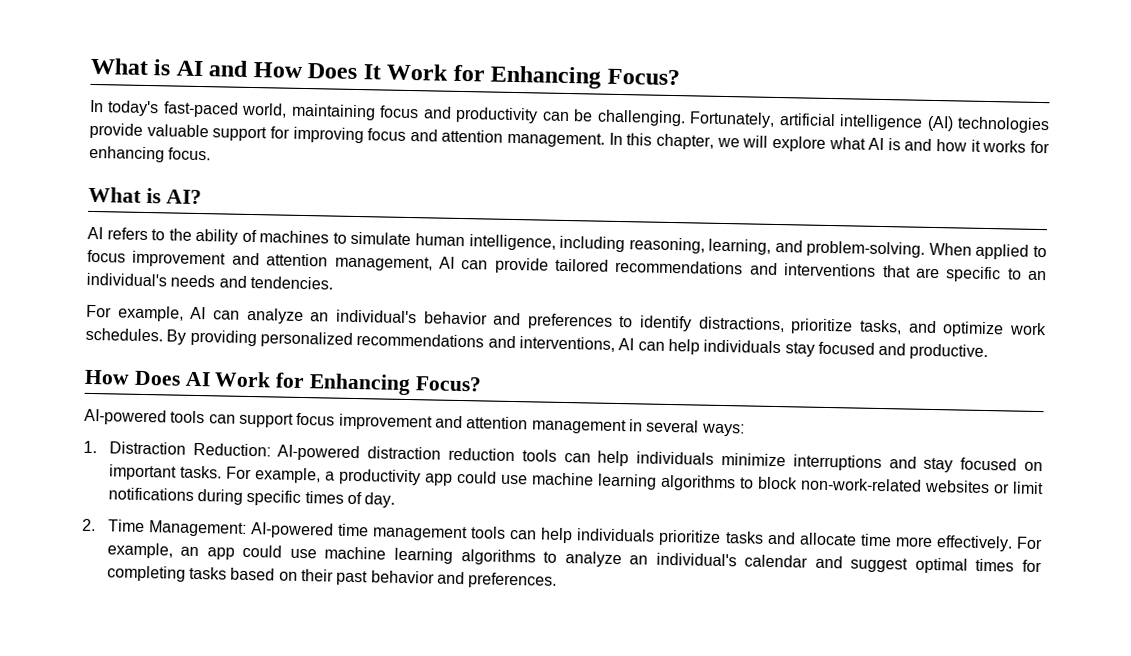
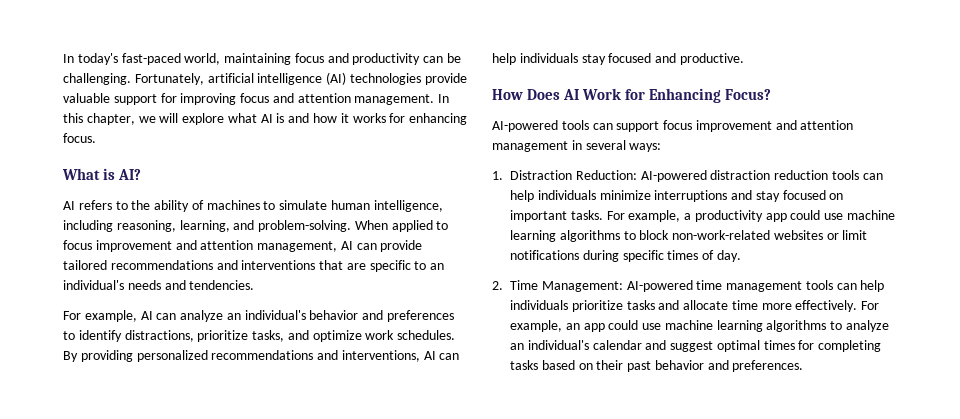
[90,57,680,89] What is AI and How Does It Work for Enhancing Focus? // -> (63, 58) none

